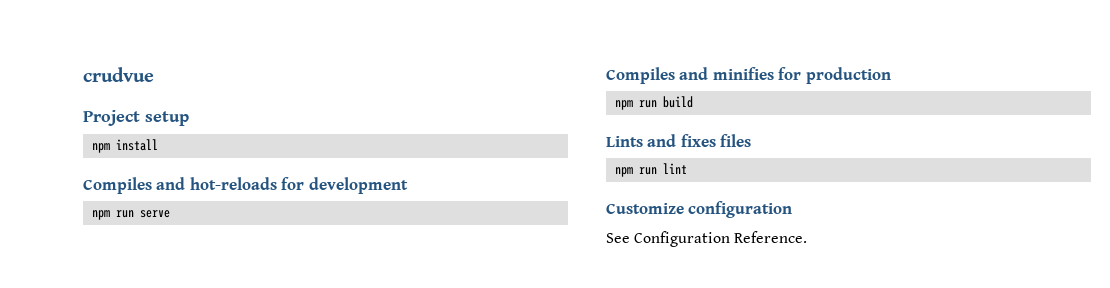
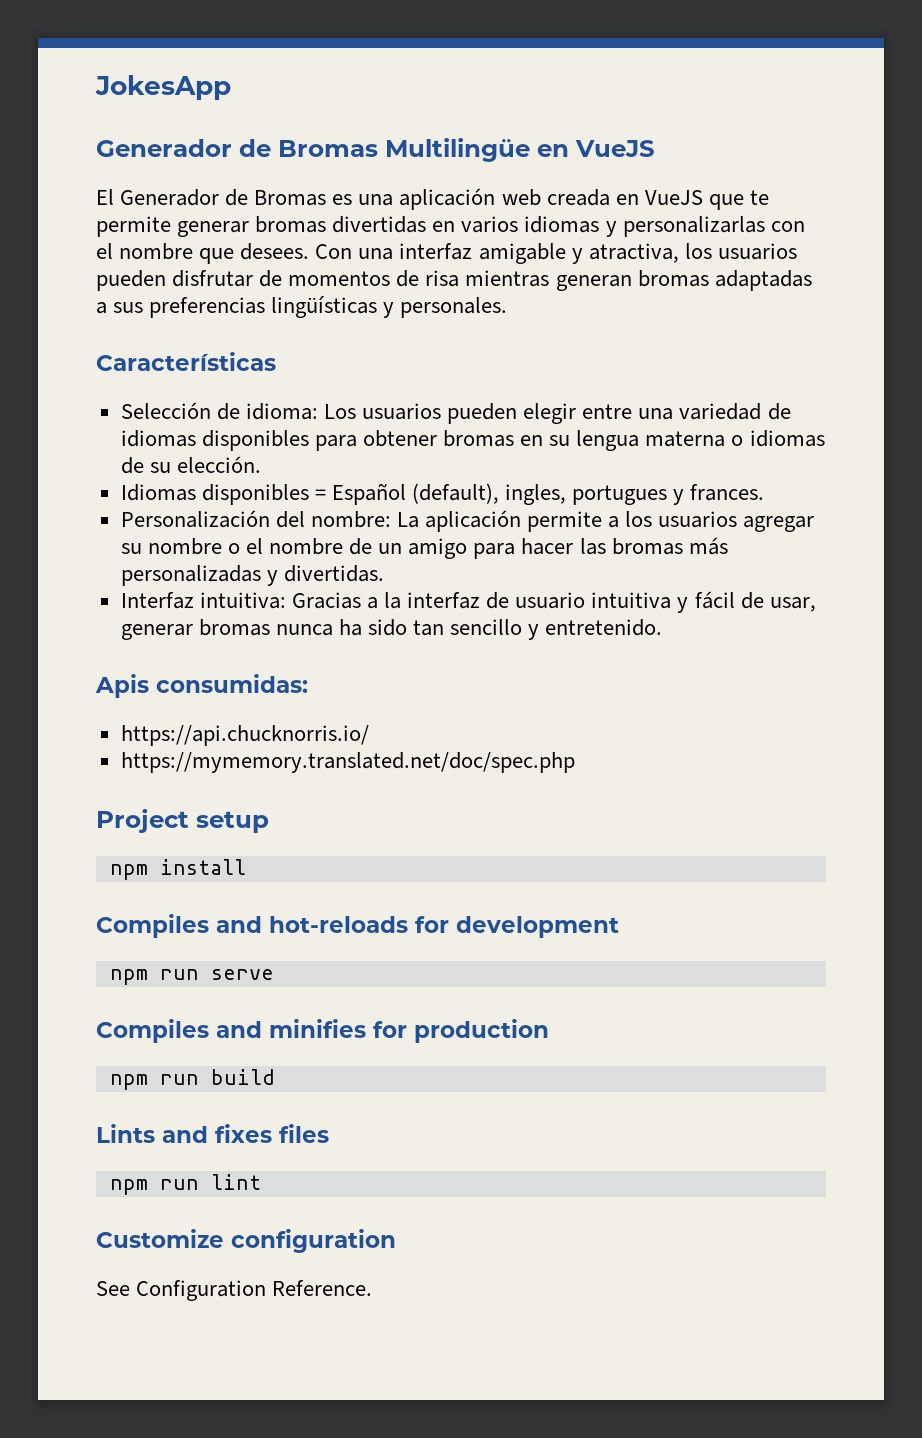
[83,67,154,82] crudvue -> [95,75,231,100] [96,138,655,162] [96,188,769,210] [96,216,805,237] [96,243,797,264] [96,270,812,291] [96,296,508,318] [96,352,276,371] [120,402,791,424] [120,430,825,451] [120,456,261,474] [120,483,765,505] [120,510,815,532] [120,537,728,559] [120,565,384,586] [120,591,816,613] [120,619,663,640] [95,674,308,698] [120,725,369,746] [120,752,575,773] JokesApp // Generador de Bromas Multilingüe en VueJS // El Generador de Bromas es una aplicación web creada en VueJS que te permite generar bromas divertidas en varios idiomas y personalizarlas con el nombre que desees. Con una interfaz amigable y atractiva, los usuarios pueden disfrutar de momentos de risa mientras generan bromas adaptadas a sus preferencias lingüísticas y personales. // Características // Selección de idioma: Los usuarios pueden elegir entre una variedad de idiomas disponibles para obtener bromas en su lengua materna o idiomas de su elección. // Idiomas disponibles = Español (default), ingles, portugues y frances. // Personalización del nombre: La aplicación permite a los usuarios agregar su nombre o el nombre de un amigo para hacer las bromas más personalizadas y divertidas. // Interfaz intuitiva: Gracias a la interfaz de usuario intuitiva y fácil de usar, generar bromas nunca ha sido tan sencillo y entretenido. // Apis consumidas: // https://api.chucknorris.io/ // https://mymemory.translated.net/doc/spec.php

